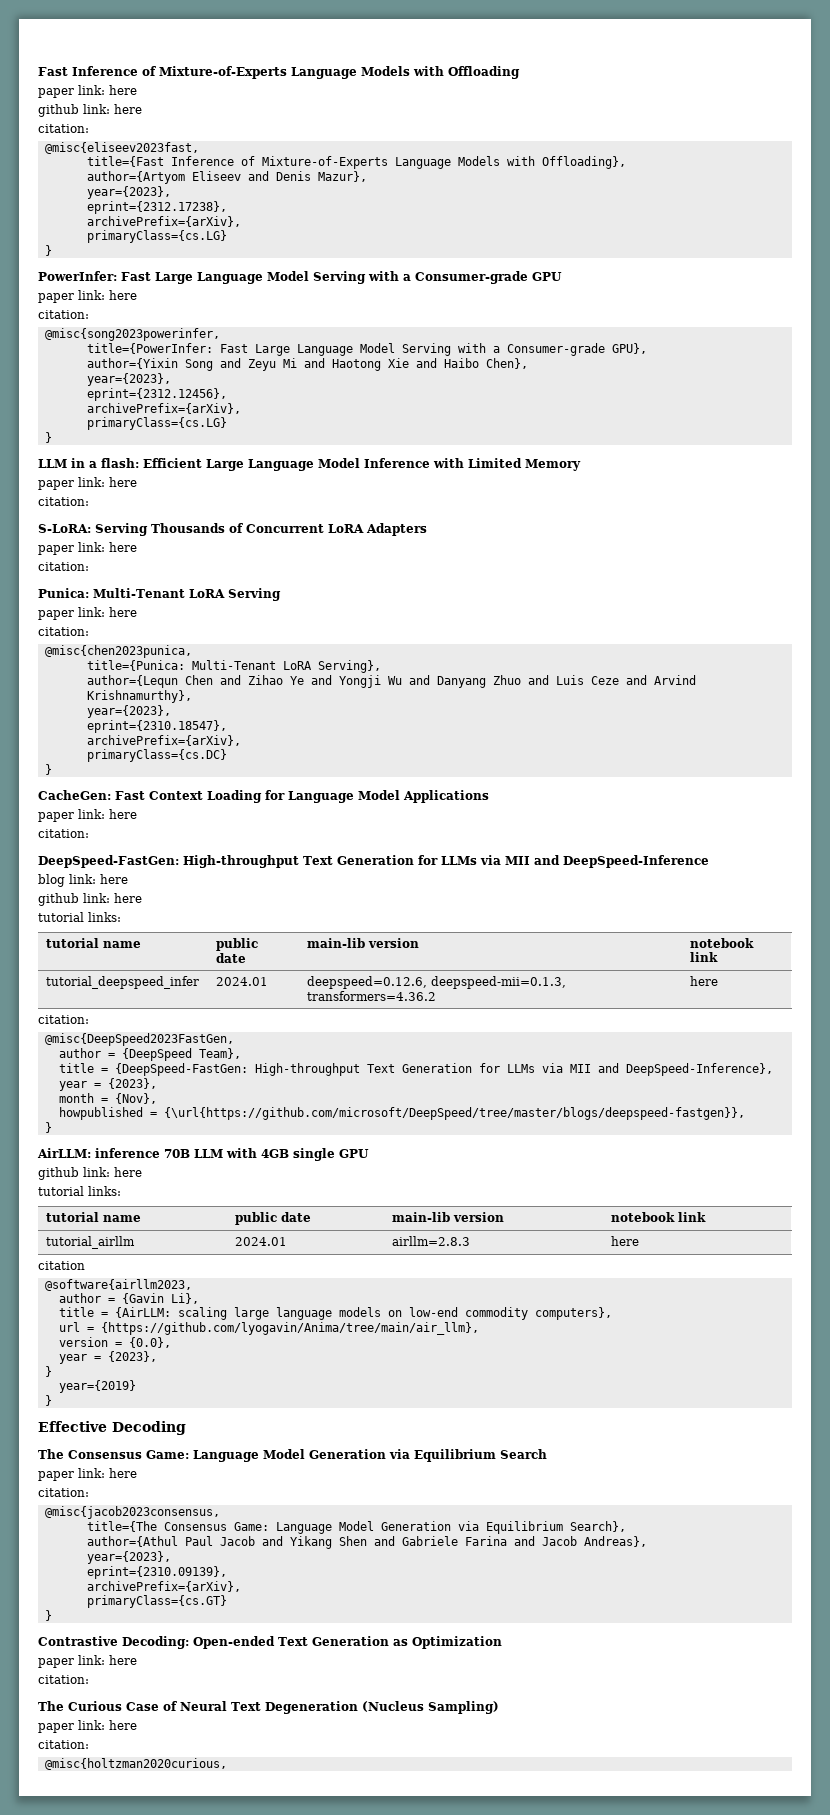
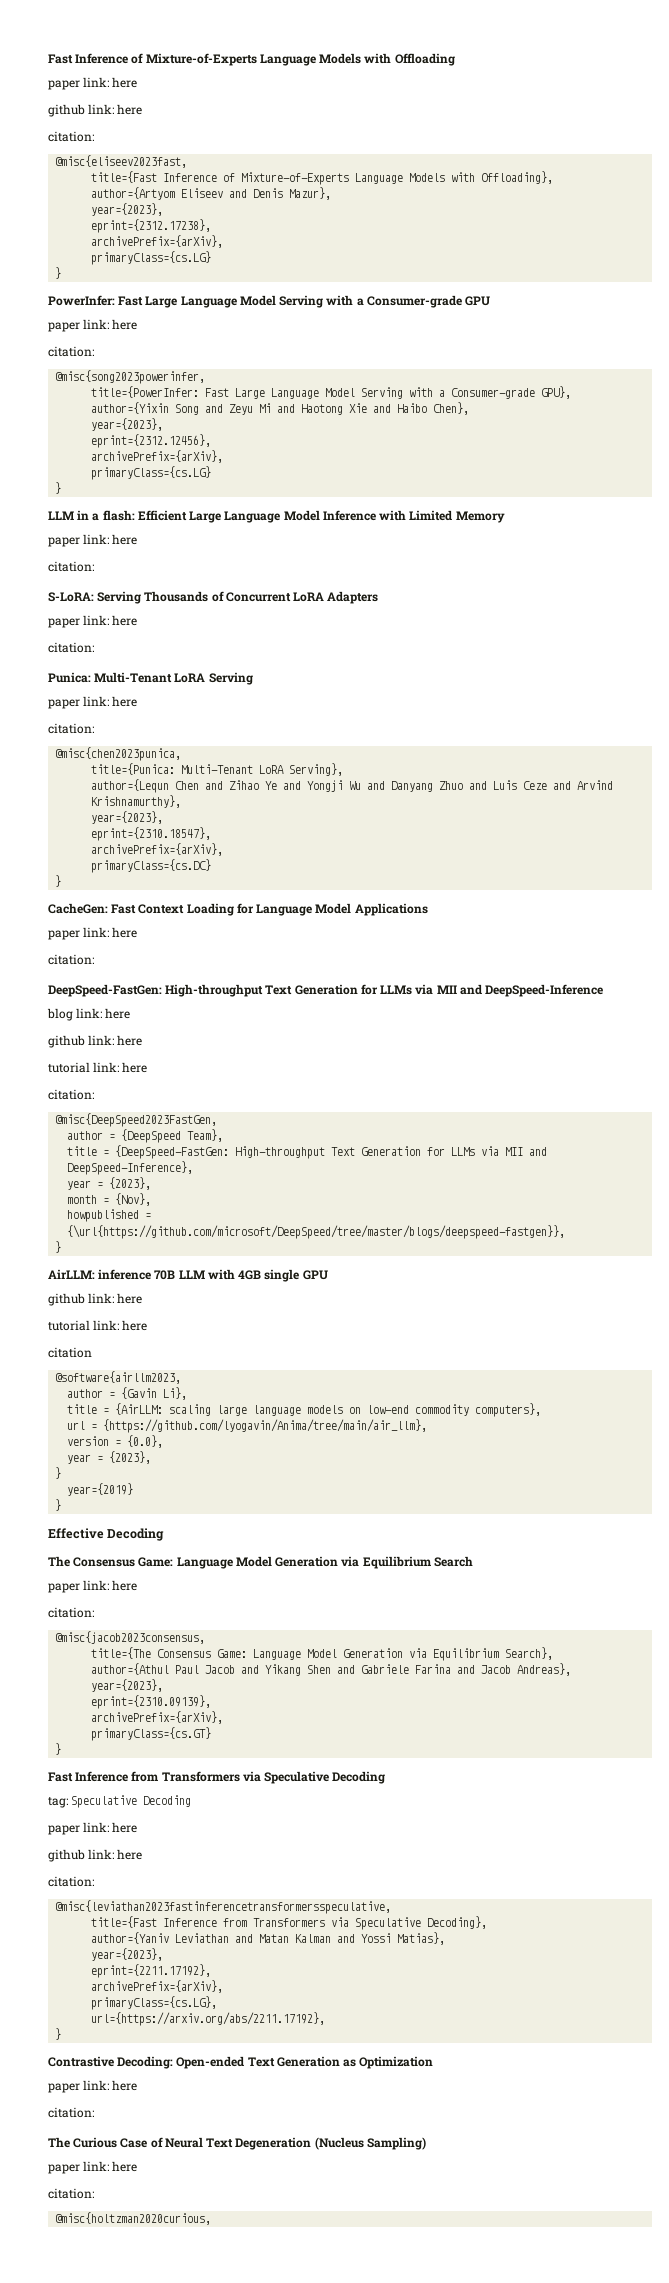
[88,912,121,922] [46,938,142,948] [216,938,259,951] [216,953,247,963] [307,938,420,948] [690,938,755,948] [690,952,719,962] [46,976,200,989] [216,977,269,986] [307,976,567,989] [307,991,437,1001] links: // tutorial name | public date | main-lib version | notebook link // tutorial_deepspeed_infer | 2024.01 | deepspeed=0.12.6, deepspeed-mii=0.1.3, transformers=4.36.2 | -> [93,1062,120,1072] link:
[88,1186,121,1196] [46,1212,142,1222] [235,1212,312,1225] [392,1212,505,1222] [611,1212,707,1222] [46,1236,136,1249] [235,1237,288,1246] [392,1236,471,1246] links: // tutorial name | public date | main-lib version | notebook link // tutorial_airllm | 2024.01 | airllm=2.8.3 | -> [93,1320,120,1330] link:
(52, 1615) none -> [48,1771,386,1784] [48,1795,192,1808] [48,1822,138,1835] [48,1849,143,1862] [48,1876,94,1887] [55,1900,392,1914] [91,1916,488,1930] [91,1932,446,1945] [91,1948,164,1961] [91,1964,212,1978] [91,1980,224,1993] [91,1996,218,2010] [91,2012,326,2026] [55,2028,62,2040] // Fast Inference from Transformers via Speculative Decoding // tag: Speculative Decoding // paper link: here // github link: here // citation: // @misc{leviathan2023fastinferencetransformersspeculative, // title={Fast Inference from Transformers via Speculative Decoding}, // author={Yaniv Leviathan and Matan Kalman and Yossi Matias}, // year={2023}, // eprint={2211.17192}, // archivePrefix={arXiv}, // primaryClass={cs.LG}, // url={https://arxiv.org/abs/2211.17192}, // }

